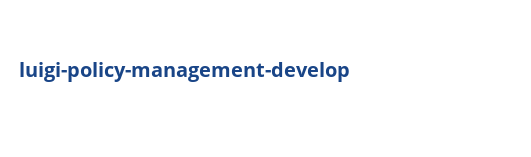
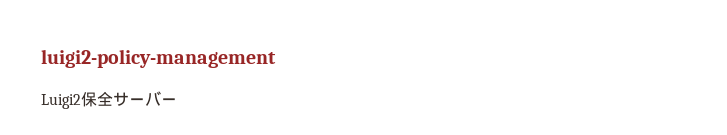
[19,62,350,82] luigi-policy-management-develop -> [41,49,276,68] [41,91,177,109] luigi2-policy-management // Luigi2保全サーバー

